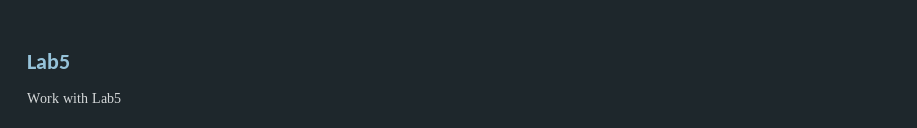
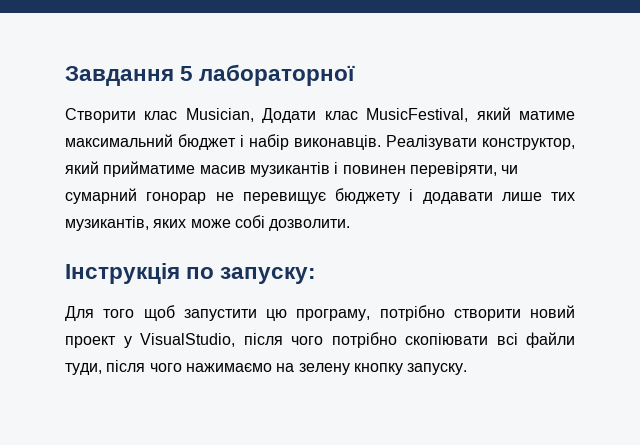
[27,53,70,69] [27,93,121,103] Lab5 // Work with Lab5 -> [65,64,356,86] [65,107,575,123] [65,134,575,150] [65,161,519,177] [65,188,575,204] [65,215,351,231] [65,263,317,284] [65,305,575,321] [65,332,575,348] [65,360,468,375] Завдання 5 лабораторної // Створити клас Musician, Додати клас MusicFestival, який матиме максимальний бюджет і набір виконавців. Реалізувати конструктор, який прийматиме масив музикантів і повинен перевіряти, чи сумарний гонорар не перевищує бюджету і додавати лише тих музикантів, яких може собі дозволити. // Інструкція по запуску: // Для того щоб запустити цю програму, потрібно створити новий проект у VisualStudio, після чого потрібно скопіювати всі файли туди, після чого нажимаємо на зелену кнопку запуску.

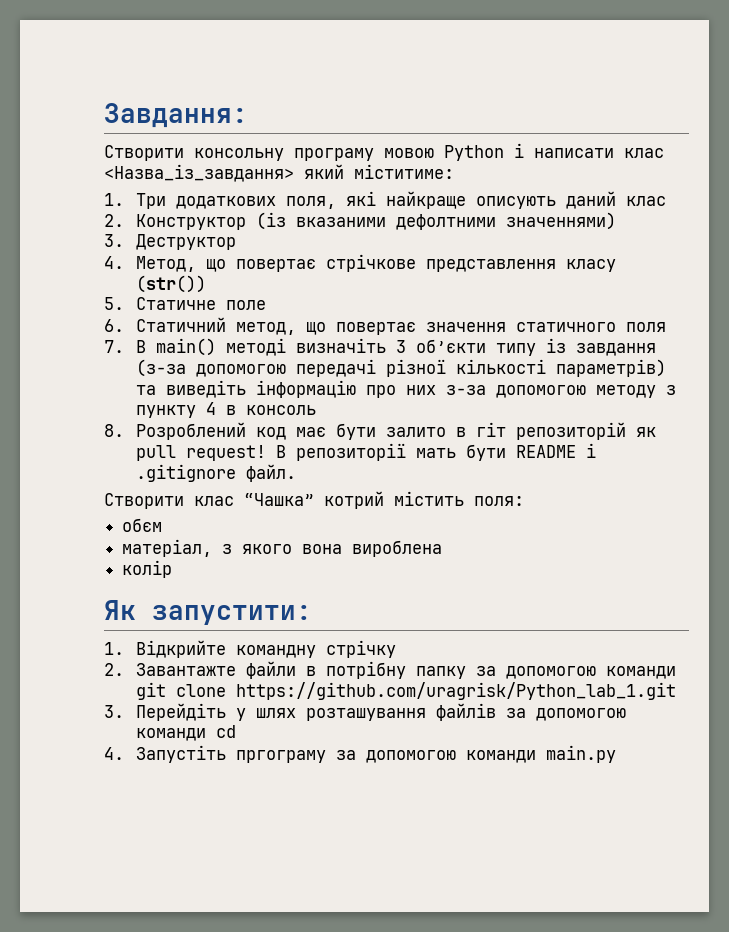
[65,64,356,86] [65,107,575,123] [65,134,575,150] [65,161,519,177] [65,188,575,204] [65,215,351,231] [65,263,317,284] [65,305,575,321] [65,332,575,348] [65,360,468,375] Завдання 5 лабораторної // Створити клас Musician, Додати клас MusicFestival, який матиме максимальний бюджет і набір виконавців. Реалізувати конструктор, який прийматиме масив музикантів і повинен перевіряти, чи сумарний гонорар не перевищує бюджету і додавати лише тих музикантів, яких може собі дозволити. // Інструкція по запуску: // Для того щоб запустити цю програму, потрібно створити новий проект у VisualStudio, після чого потрібно скопіювати всі файли туди, після чого нажимаємо на зелену кнопку запуску. -> [104,103,248,128] [104,143,664,161] [104,164,454,182] [104,191,666,209] [104,212,616,230] [104,234,236,250] [104,254,616,272] [135,275,206,293] [104,297,266,310] [104,317,666,335] [104,338,656,356] [135,359,666,377] [135,380,676,398] [135,402,316,418] [104,422,656,440] [135,443,596,461] [135,464,296,482] [104,491,524,509] [122,518,163,532] [122,539,443,557] [122,560,173,578] [104,600,312,625] [104,640,396,658] [104,661,676,679] [135,682,676,700] [104,703,626,721] [135,725,236,741] [104,745,616,763] Завдання: // Створити консольну програму мовою Python і написати клас <Назва_із_завдання> який міститиме: // 1. Три додаткових поля, які найкраще описують даний клас // 2. Конструктор (із вказаними дефолтними значеннями) // 3. Деструктор // 4. Метод, що повертає стрічкове представлення класу (str()) // 5. Статичне поле // 6. Статичний метод, що повертає значення статичного поля // 7. В main() методі визначіть 3 об’єкти типу із завдання (з-за допомогою передачі різної кількості параметрів) та виведіть інформацію про них з-за допомогою методу з пункту 4 в консоль // 8. Розроблений код має бути залито в гіт репозиторій як pull request! В репозиторії мать бути README і .gitignore файл. // Створити клас “Чашка” котрий містить поля: // обєм // матеріал, з якого вона вироблена // колір // Як запустити: // 1. Відкрийте командну стрічку // 2. Завантажте файли в потрібну папку за допомогою команди git clone https://github.com/uragrisk/Python_lab_1.git // 3. Перейдіть у шлях розташування файлів за допомогою команди cd // 4. Запустіть пргограму за допомогою команди main.py

